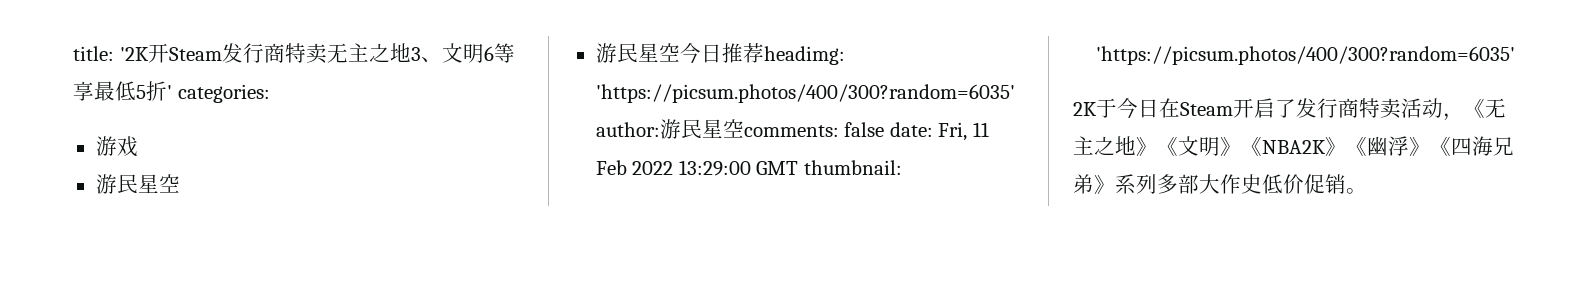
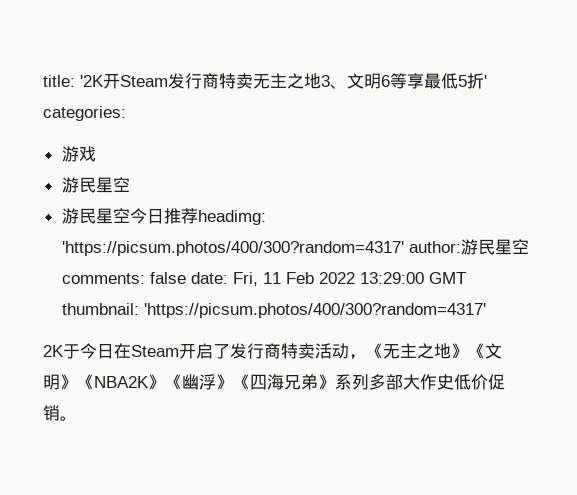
[595,84,1015,103] 'https://picsum.photos/400/300?random=6035' -> [61,241,404,256] 'https://picsum.photos/400/300?random=4317'
[1095,46,1515,65] 'https://picsum.photos/400/300?random=6035' -> [143,303,486,318] 'https://picsum.photos/400/300?random=4317'

